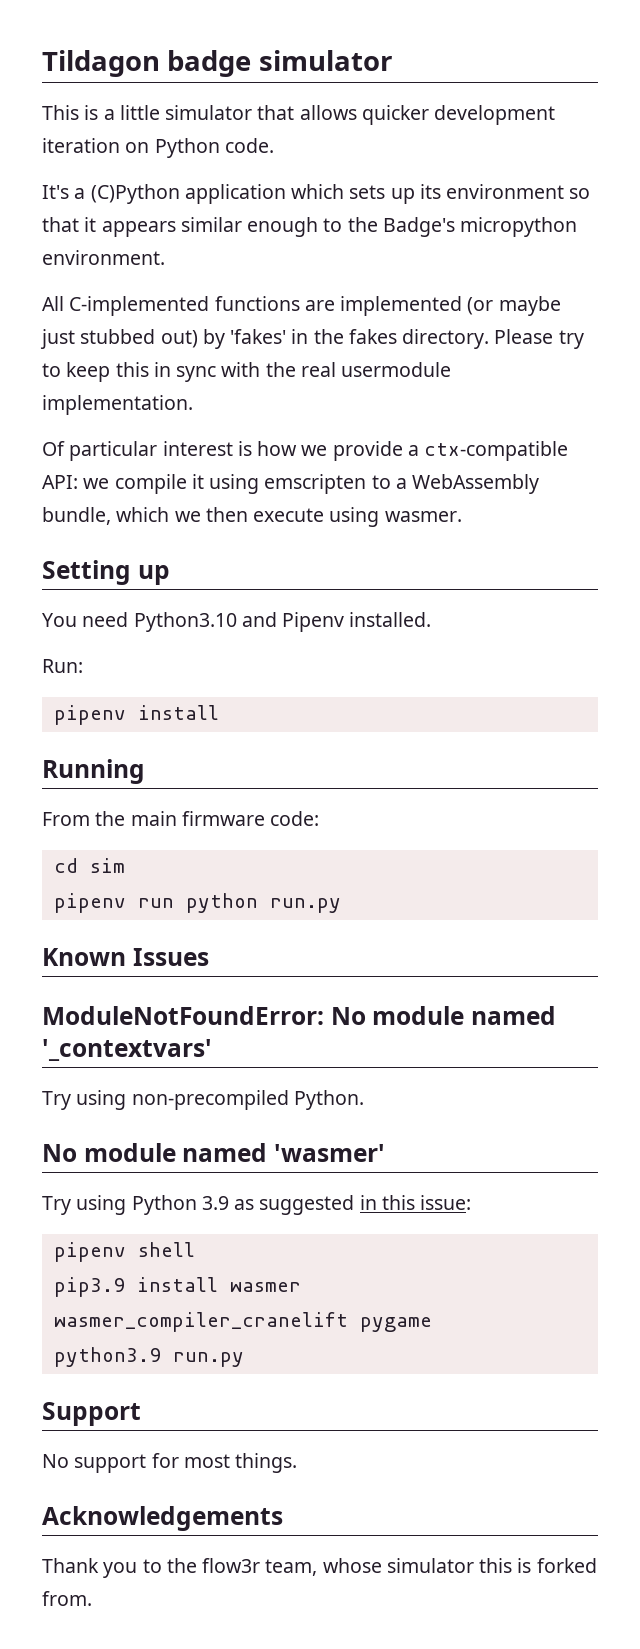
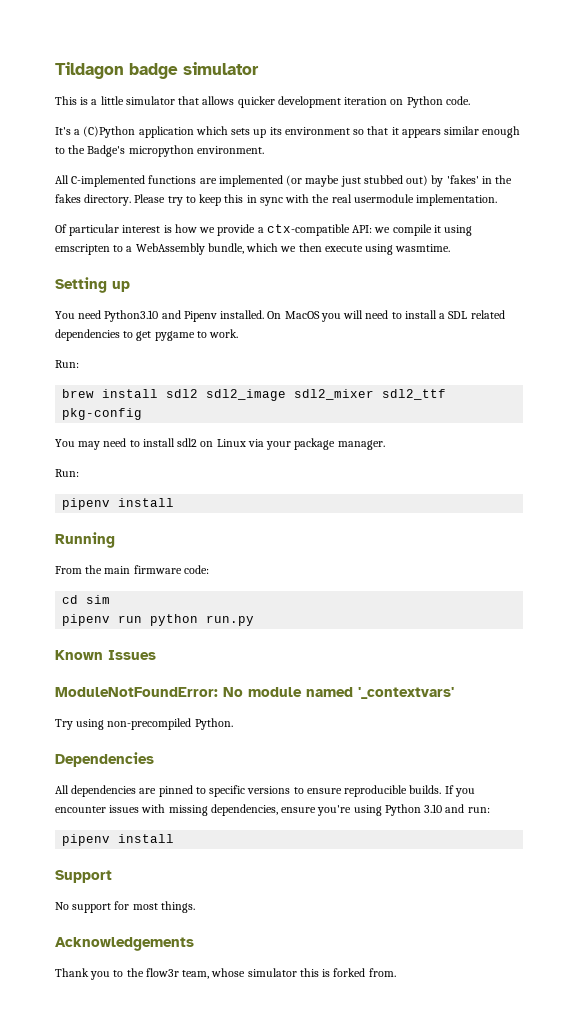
[384,511,462,522] wasmer. -> [395,244,451,252] wasmtime.
(432, 619) none -> [267,310,505,322] [55,329,239,341] [55,360,79,368] [62,389,447,401] [62,408,143,420] [55,438,385,450] On MacOS you will need to install a SDL related dependencies to get pygame to work. // Run: // brew install sdl2 sdl2_image sdl2_mixer sdl2_ttf pkg-config // You may need to install sdl2 on Linux via your package manager.
[42,1143,385,1162] [42,1195,472,1215] [53,1242,195,1262] [53,1277,301,1297] [53,1312,432,1332] [53,1347,244,1367] No module named 'wasmer' // Try using Python 3.9 as suggested in this issue: // pipenv shell // pip3.9 install wasmer wasmer_compiler_cranelift pygame // python3.9 run.py -> [55,752,154,767] [55,785,475,797] [55,804,490,816] [62,834,175,846] Dependencies // All dependencies are pinned to specific versions to ensure reproducible builds. If you encounter issues with missing dependencies, ensure you're using Python 3.10 and run: // pipenv install

